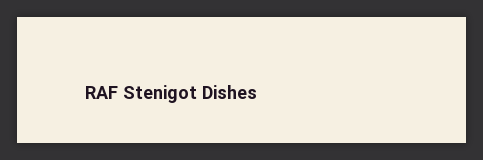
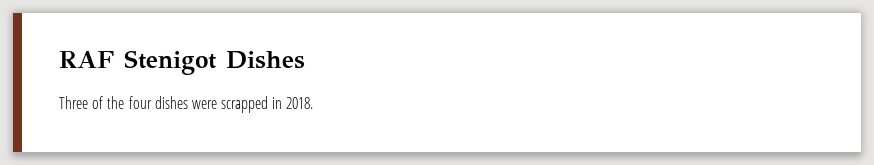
(257, 92) none -> [59,96,314,113] // Three of the four dishes were scrapped in 2018.

